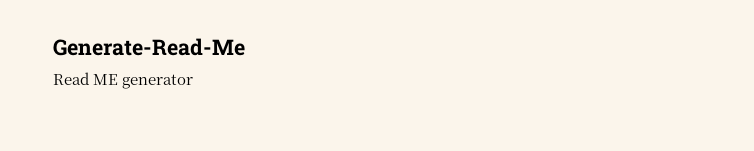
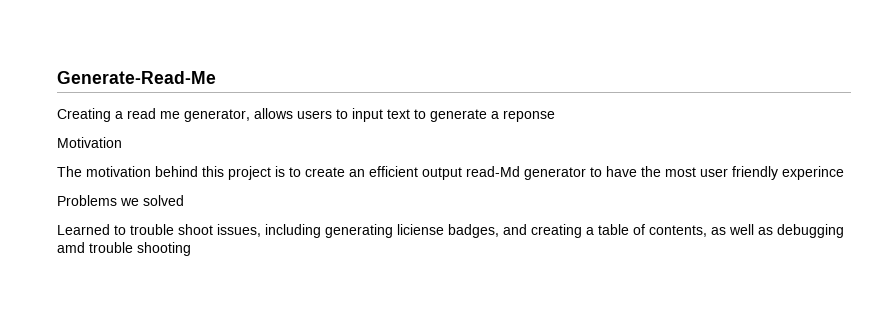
[53,72,194,89] Read ME generator -> [57,108,555,122] [57,137,122,148] [57,166,844,180] [57,195,184,206] [57,224,844,238] [57,242,191,256] Creating a read me generator, allows users to input text to generate a reponse // Motivation // The motivation behind this project is to create an efficient output read-Md generator to have the most user friendly experince // Problems we solved // Learned to trouble shoot issues, including generating liciense badges, and creating a table of contents, as well as debugging amd trouble shooting

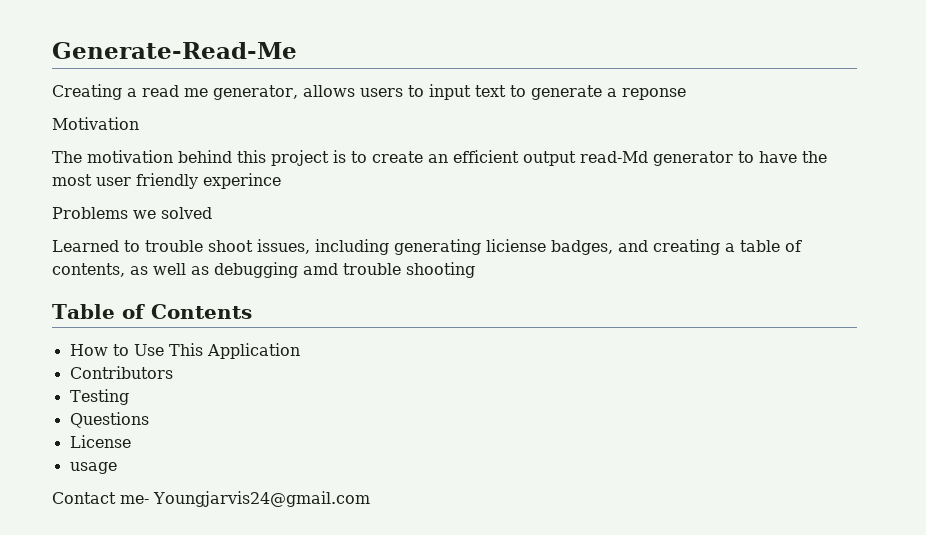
(191, 249) none -> [52,304,252,319] [69,343,300,359] [69,366,173,379] [69,389,129,405] [69,412,149,428] [69,435,131,448] [69,462,117,474] [52,491,370,507] // Table of Contents // How to Use This Application // Contributors // Testing // Questions // License // usage // Contact me- Youngjarvis24@gmail.com

